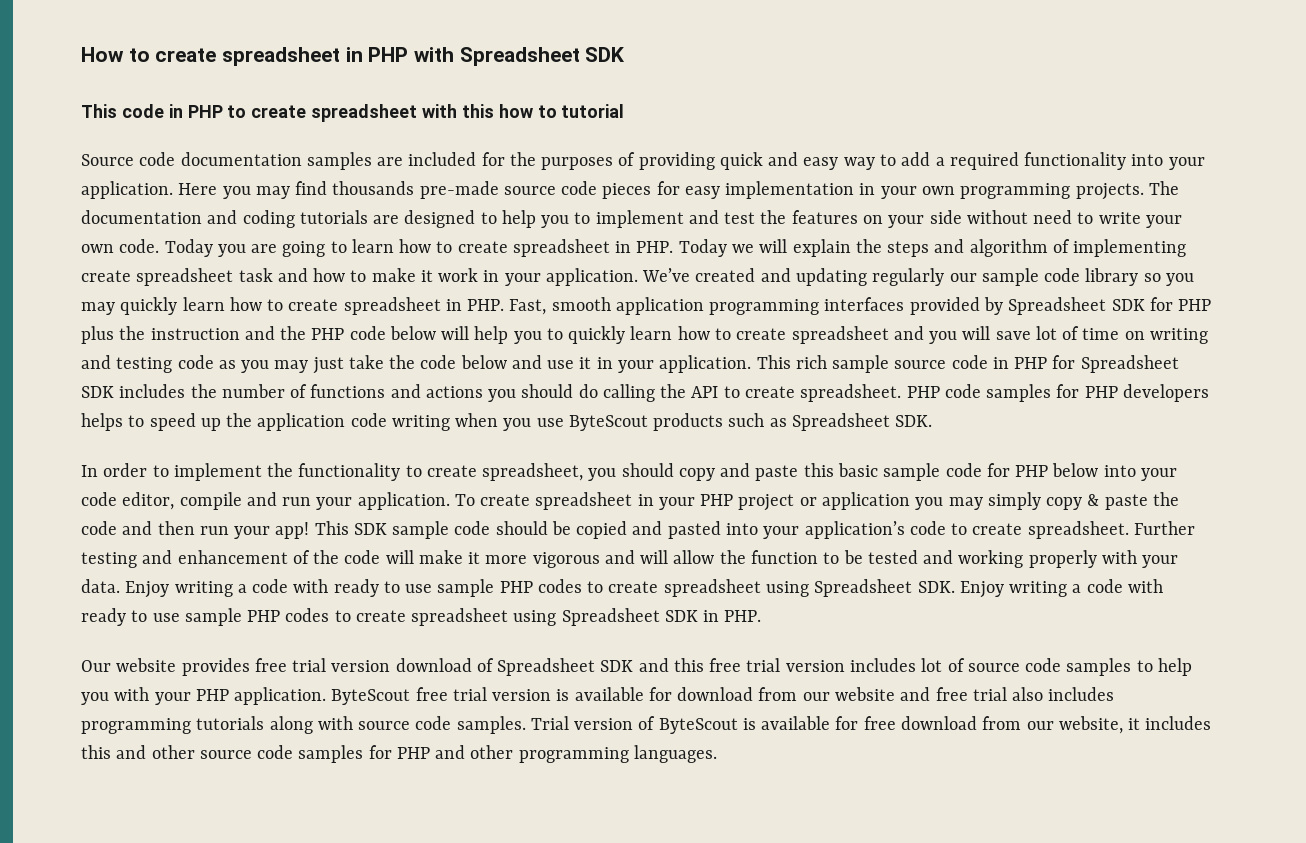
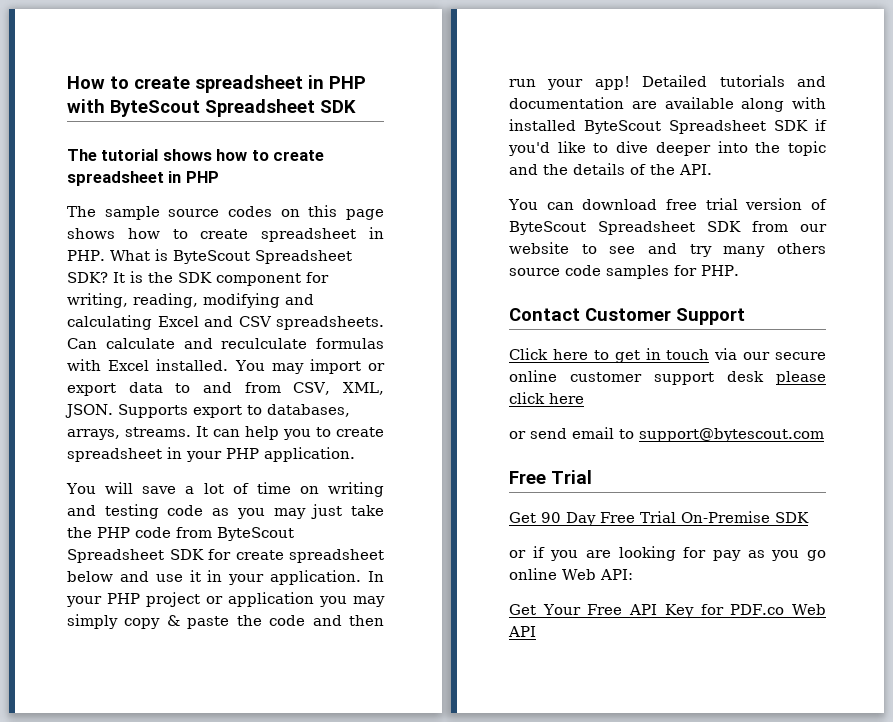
(455, 54) none -> [110,100,200,117] ByteScout
[81,104,625,122] [81,152,1205,170] [81,181,1179,200] [81,210,1182,228] [81,239,1187,257] [81,268,1194,286] [81,297,1212,315] [81,326,958,344] This code in PHP to create spreadsheet with this how to tutorial // Source code documentation samples are included for the purposes of providing quick and easy way to add a required functionality into your application. Here you may find thousands pre-made source code pieces for easy implementation in your own programming projects. The documentation and coding tutorials are designed to help you to implement and test the features on your side without need to write your own code. Today you are going to learn how to create spreadsheet in PHP. Today we will explain the steps and algorithm of implementing create spreadsheet task and how to make it work in your application. We’ve created and updating regularly our sample code library so you may quickly learn how to create spreadsheet in PHP. Fast, smooth application programming interfaces provided by Spreadsheet SDK for PHP plus the instruction and the PHP code below will help you to quickly learn how to create spreadsheet and you -> [67,149,325,161] [67,171,219,186] [67,205,384,220] [67,227,385,242] [67,249,352,264] [67,271,329,286] [67,293,314,308] [67,315,384,330] [67,338,384,349] [67,359,386,374] [67,382,384,396] [65,404,350,418] [67,426,384,440] [67,447,355,462] [66,483,96,494] The tutorial shows how to create spreadsheet in PHP // The sample source codes on this page shows how to create spreadsheet in PHP. What is ByteScout Spreadsheet SDK? It is the SDK component for writing, reading, modifying and calculating Excel and CSV spreadsheets. Can calculate and reculculate formulas with Excel installed. You may import or export data to and from CSV, XML, JSON. Supports export to databases, arrays, streams. It can help you to create spreadsheet in your PHP application. // You
(1031, 335) none -> [185,486,195,494] a
[420,355,457,369] code -> [97,527,294,541] [67,549,384,563] PHP code from ByteScout Spreadsheet SDK for create spreadsheet
[756,355,1179,373] [81,384,1209,402] [81,413,933,431] [81,463,1177,481] [81,492,654,510] This rich sample source code in PHP for Spreadsheet SDK includes the number of functions and actions you should do calling the API to create spreadsheet. PHP code samples for PHP developers helps to speed up the application code writing when you use ByteScout products such as Spreadsheet SDK. // In order to implement the functionality to create spreadsheet, you should copy and paste this basic sample code for PHP below into your code editor, compile and run your application. To create spreadsheet in -> [368,571,384,582] In
[314,521,1195,539] [81,550,1179,568] [81,579,1163,598] [81,608,762,626] [81,658,1192,676] [81,687,1115,705] [81,716,1212,734] [81,745,717,763] This SDK sample code should be copied and pasted into your application’s code to create spreadsheet. Further testing and enhancement of the code will make it more vigorous and will allow the function to be tested and working properly with your data. Enjoy writing a code with ready to use sample PHP codes to create spreadsheet using Spreadsheet SDK. Enjoy writing a code with ready to use sample PHP codes to create spreadsheet using Spreadsheet SDK in PHP. // Our website provides free trial version download of Spreadsheet SDK and this free trial version includes lot of source code samples to help you with your PHP application. ByteScout free trial version is available for download from our website and free trial also includes programming tutorials along with source code samples. Trial version of ByteScout is available for free download from our website, it includes this and other source code samples for PHP and other programming languages. -> [642,75,826,87] [509,97,826,112] [509,119,827,134] [508,141,826,156] [509,163,712,175] [508,198,827,210] [509,221,827,235] [509,242,826,257] [509,265,739,279] [509,308,745,325] [509,348,826,363] [509,370,826,385] [509,392,584,404] [509,427,824,442] [509,470,592,484] [509,511,809,526] [509,546,826,561] [509,568,633,580] [509,604,827,618] [508,626,536,637] Detailed tutorials and documentation are available along with installed ByteScout Spreadsheet SDK if you'd like to dive deeper into the topic and the details of the API. // You can download free trial version of ByteScout Spreadsheet SDK from our website to see and try many others source code samples for PHP. // Contact Customer Support // Click here to get in touch via our secure online customer support desk please click here // or send email to support@bytescout.com // Free Trial // Get 90 Day Free Trial On-Premise SDK // or if you are looking for pay as you go online Web API: // Get Your Free API Key for PDF.co Web API

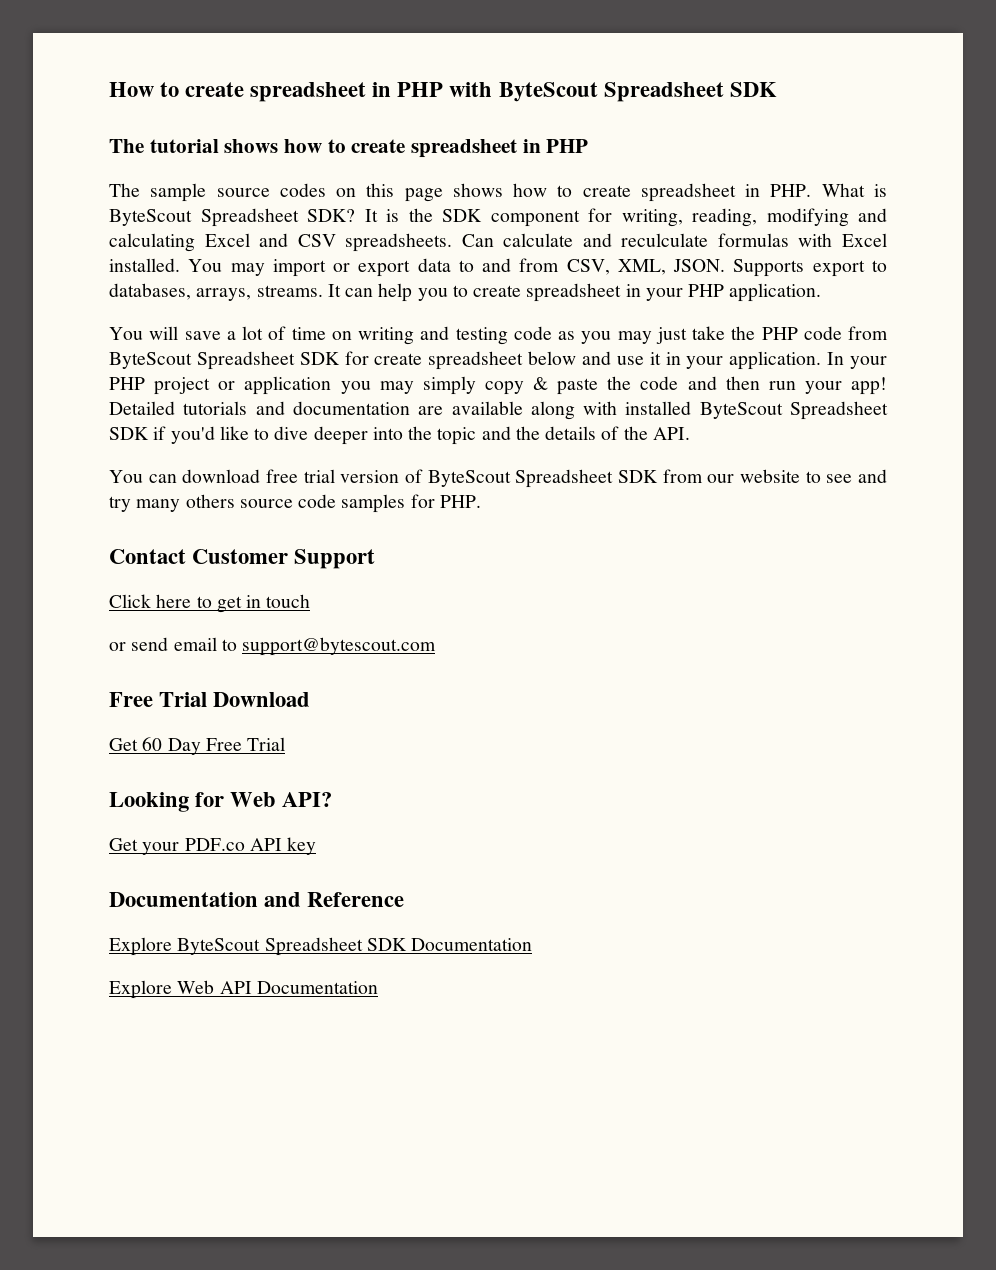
[714,348,826,360] [509,370,826,385] [509,392,584,404] via our secure online customer support desk please click here -> (311, 601) none
[509,512,561,523] // Get 90 -> [213,692,311,707] [109,737,163,751] Download // Get 60
[681,511,809,523] [509,546,826,561] [509,568,633,580] [509,604,785,618] On-Premise SDK // or if you are looking for pay as you go online Web API: // Get Your Free API Key for PDF.co -> [109,792,333,812] [109,837,317,855] [109,892,405,907] [109,937,533,956] [109,980,172,999] // Looking for Web API? // Get your PDF.co API key // Documentation and Reference // Explore ByteScout Spreadsheet SDK Documentation // Explore
(536, 631) none -> [256,981,378,994] Documentation

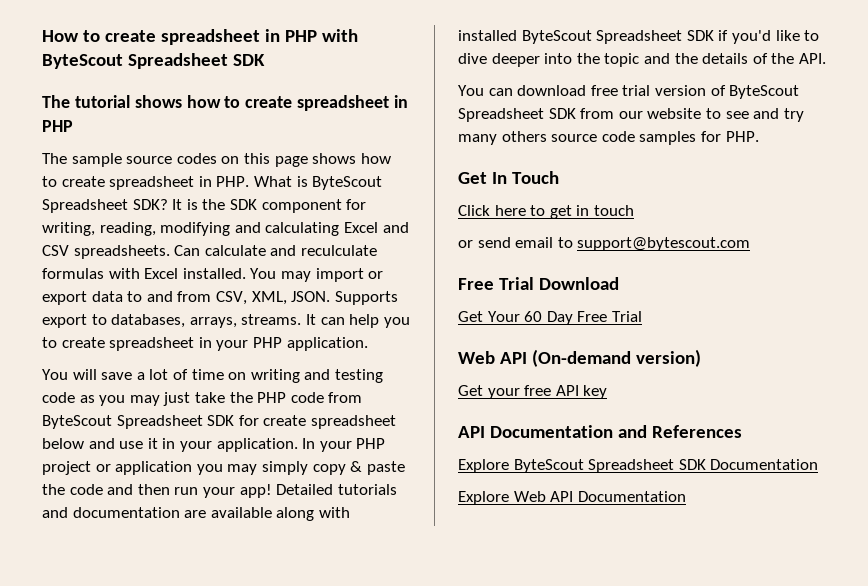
[109,549,376,569] Contact Customer Support -> [458,171,559,184] Get In Touch
(138, 744) none -> [487,311,520,322] Your
[109,792,333,812] Looking for Web API? -> [458,349,701,367] Web API (On-demand version)
[184,838,245,851] PDF.co -> [524,385,552,396] free
(317, 846) none -> [458,426,485,438] API
[307,892,405,907] Reference -> [651,425,742,438] References

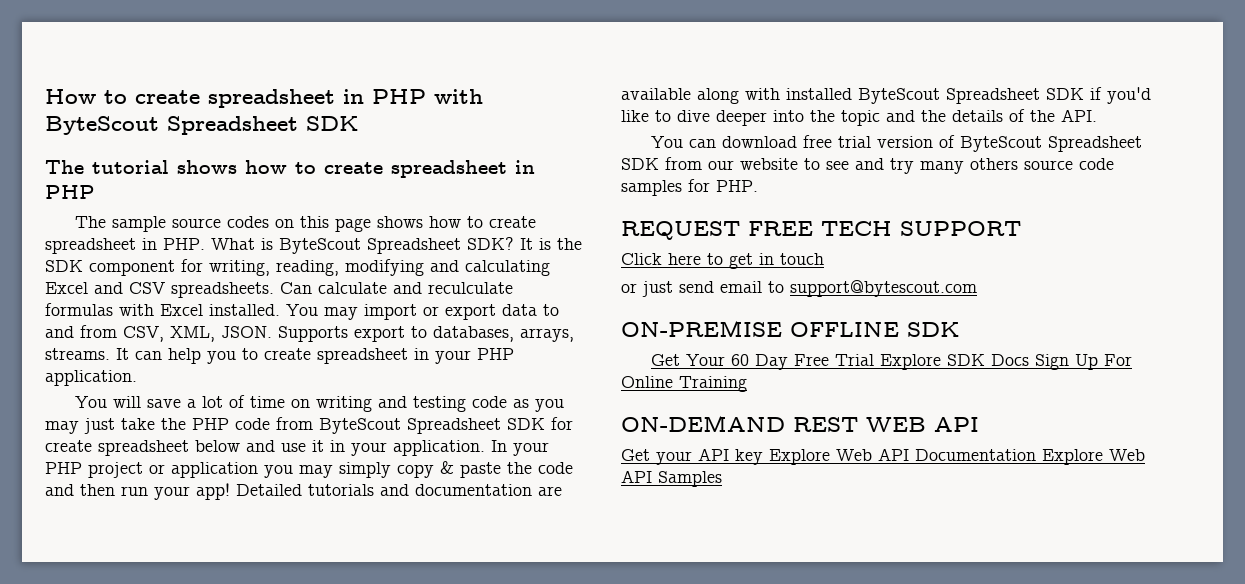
[458,171,559,184] Get In Touch -> [621,221,1021,240] REQUEST FREE TECH SUPPORT
(473, 244) none -> [642,281,673,297] just
[458,277,619,290] Free Trial Download -> [621,320,959,337] ON-PREMISE OFFLINE SDK
[458,349,701,367] // Web API (On-demand version) -> [879,354,1132,370] [621,376,747,392] [621,415,979,432] Explore SDK Docs Sign Up For Online Training // ON-DEMAND REST WEB API
[524,385,552,396] free -> (692, 458) none
[458,425,742,438] [458,459,819,473] [458,491,686,505] // API Documentation and References // Explore ByteScout Spreadsheet SDK Documentation // Explore Web API Documentation -> [769,448,1145,465] [621,470,722,487] Explore Web API Documentation Explore Web API Samples

